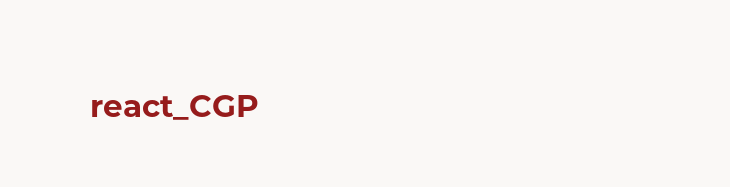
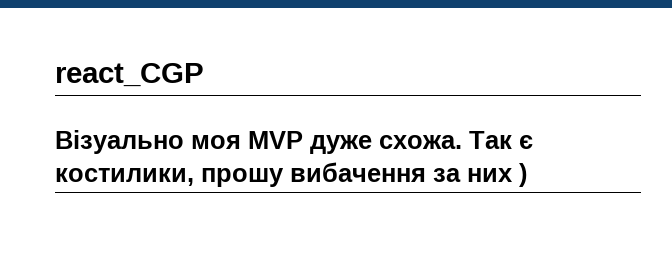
(259, 107) none -> [55,130,533,154] [55,162,527,187] // Візуально моя MVP дуже схожа. Так є костилики, прошу вибачення за них )

